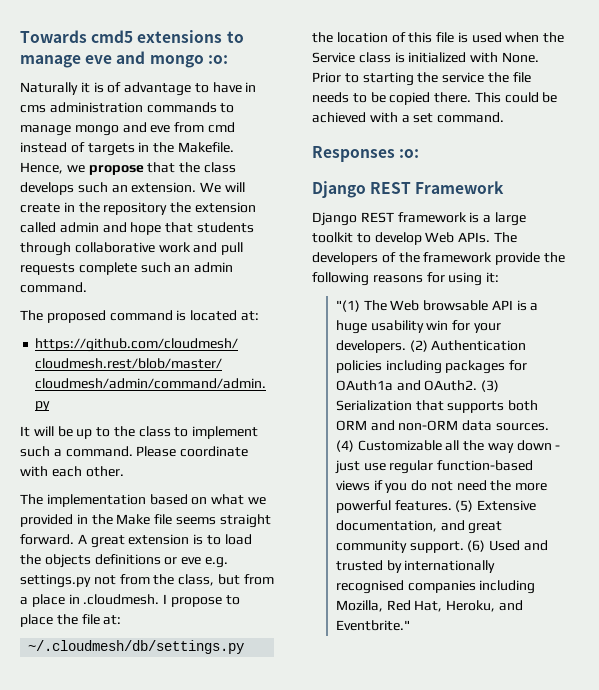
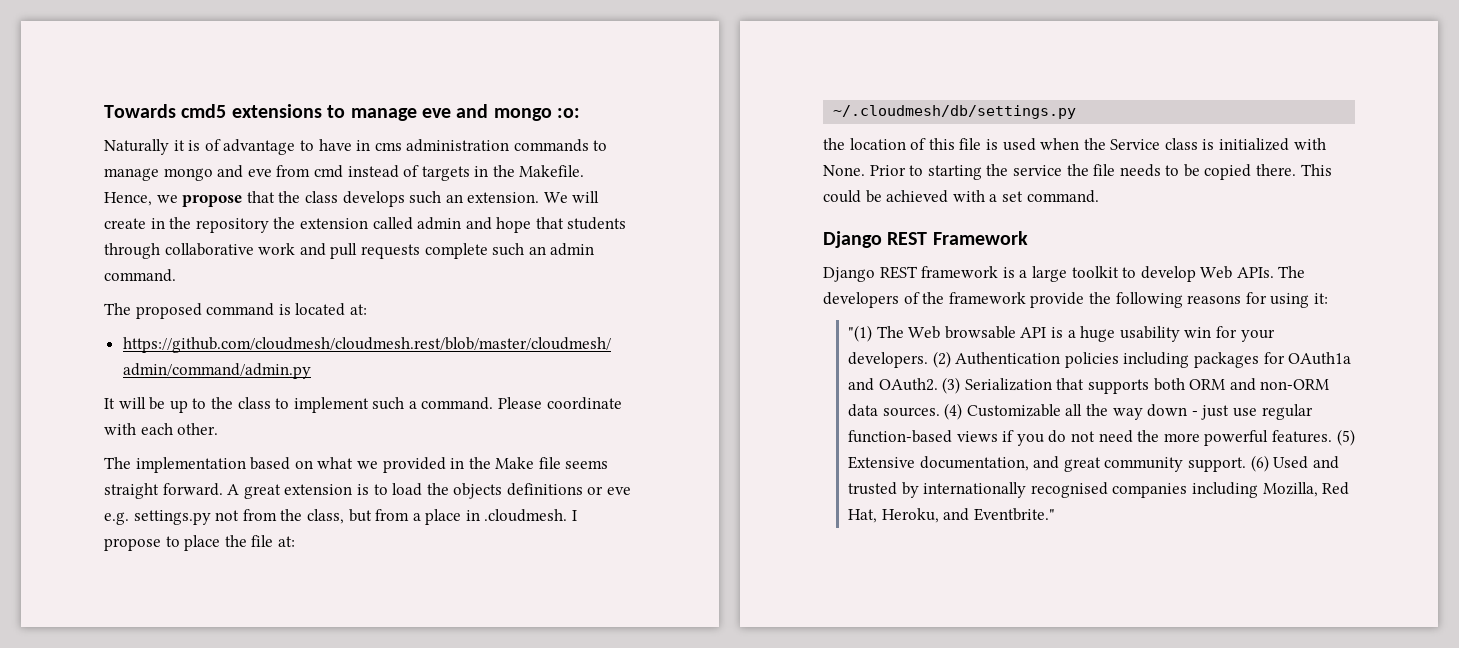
[312,146,420,162] // Responses :o: -> (1099, 196) none

